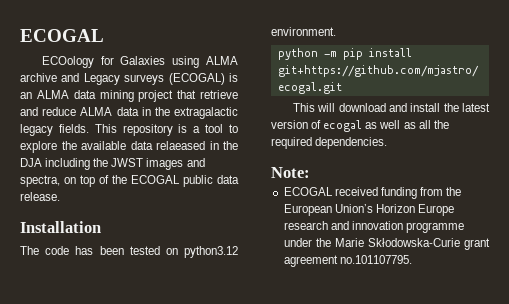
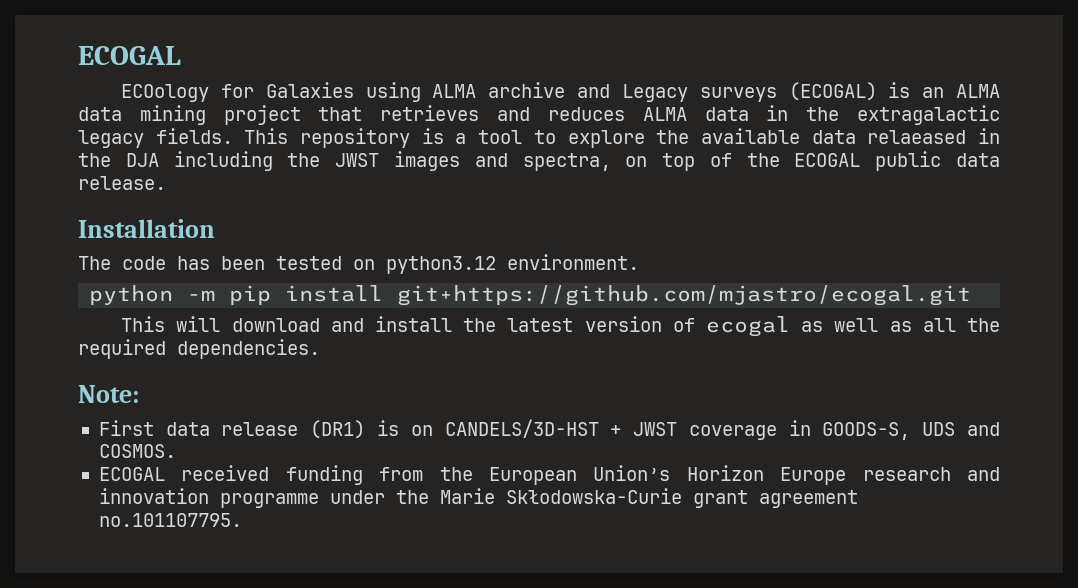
[200,90,238,99] [20,107,77,116] retrieve and reduce -> [380,105,625,121] retrieves and reduces
(310, 172) none -> [98,419,1000,440] [98,444,176,458] // First data release (DR1) is on CANDELS/3D-HST + JWST coverage in GOODS-S, UDS and COSMOS.

